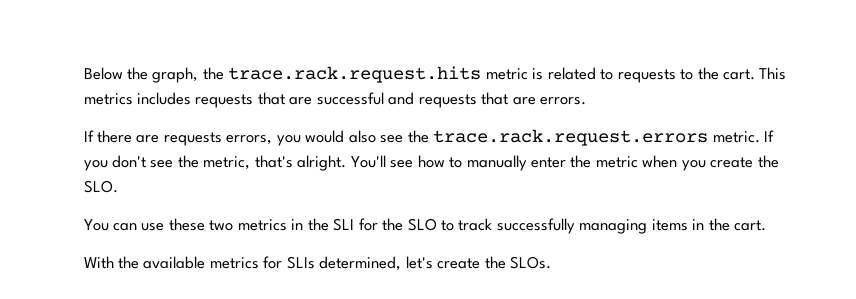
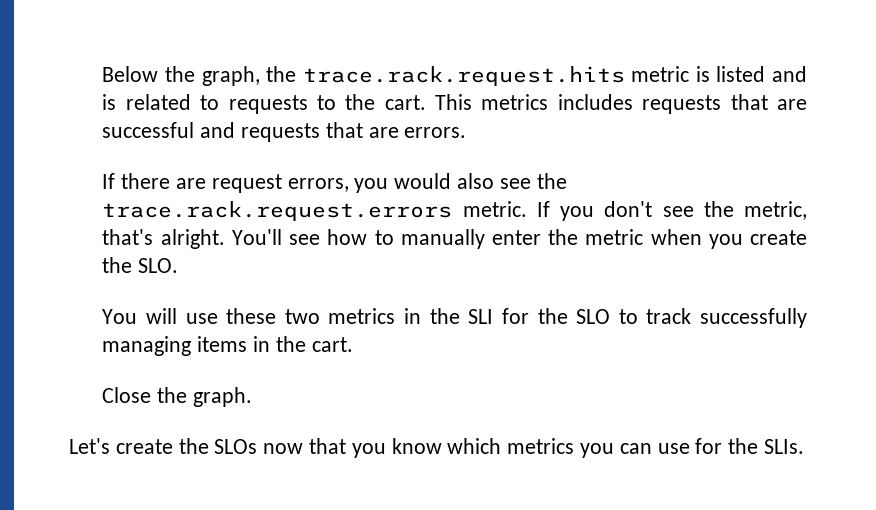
(544, 74) none -> [716,66,807,82] [102,94,117,110] listed and is
[163,132,222,146] requests -> [211,174,282,193] request
[112,223,137,231] can -> [146,308,178,324] will
[83,256,552,271] With the available metrics for SLIs determined, let's create the SLOs. -> [102,387,253,407] [69,438,805,458] Close the graph. // Let's create the SLOs now that you know which metrics you can use for the SLIs.

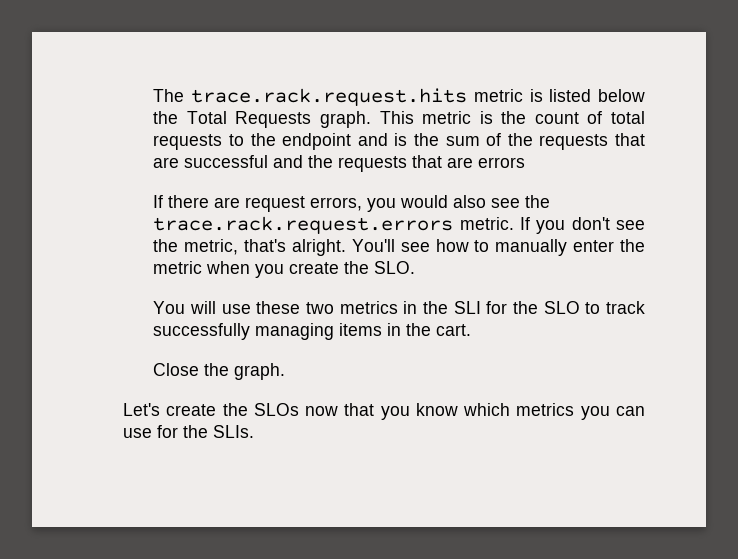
[102,66,807,86] [102,94,633,114] Below the graph, the trace.rack.request.hits metric is listed and is related to requests to the cart. This metrics includes -> [153,88,645,106] [153,111,645,128] [153,133,533,150] The trace.rack.request.hits metric is listed below the Total Requests graph. This metric is the count of total requests to the endpoint and is the sum of the
[241,122,467,142] requests that are errors. -> [308,155,526,172] the requests that are errors

